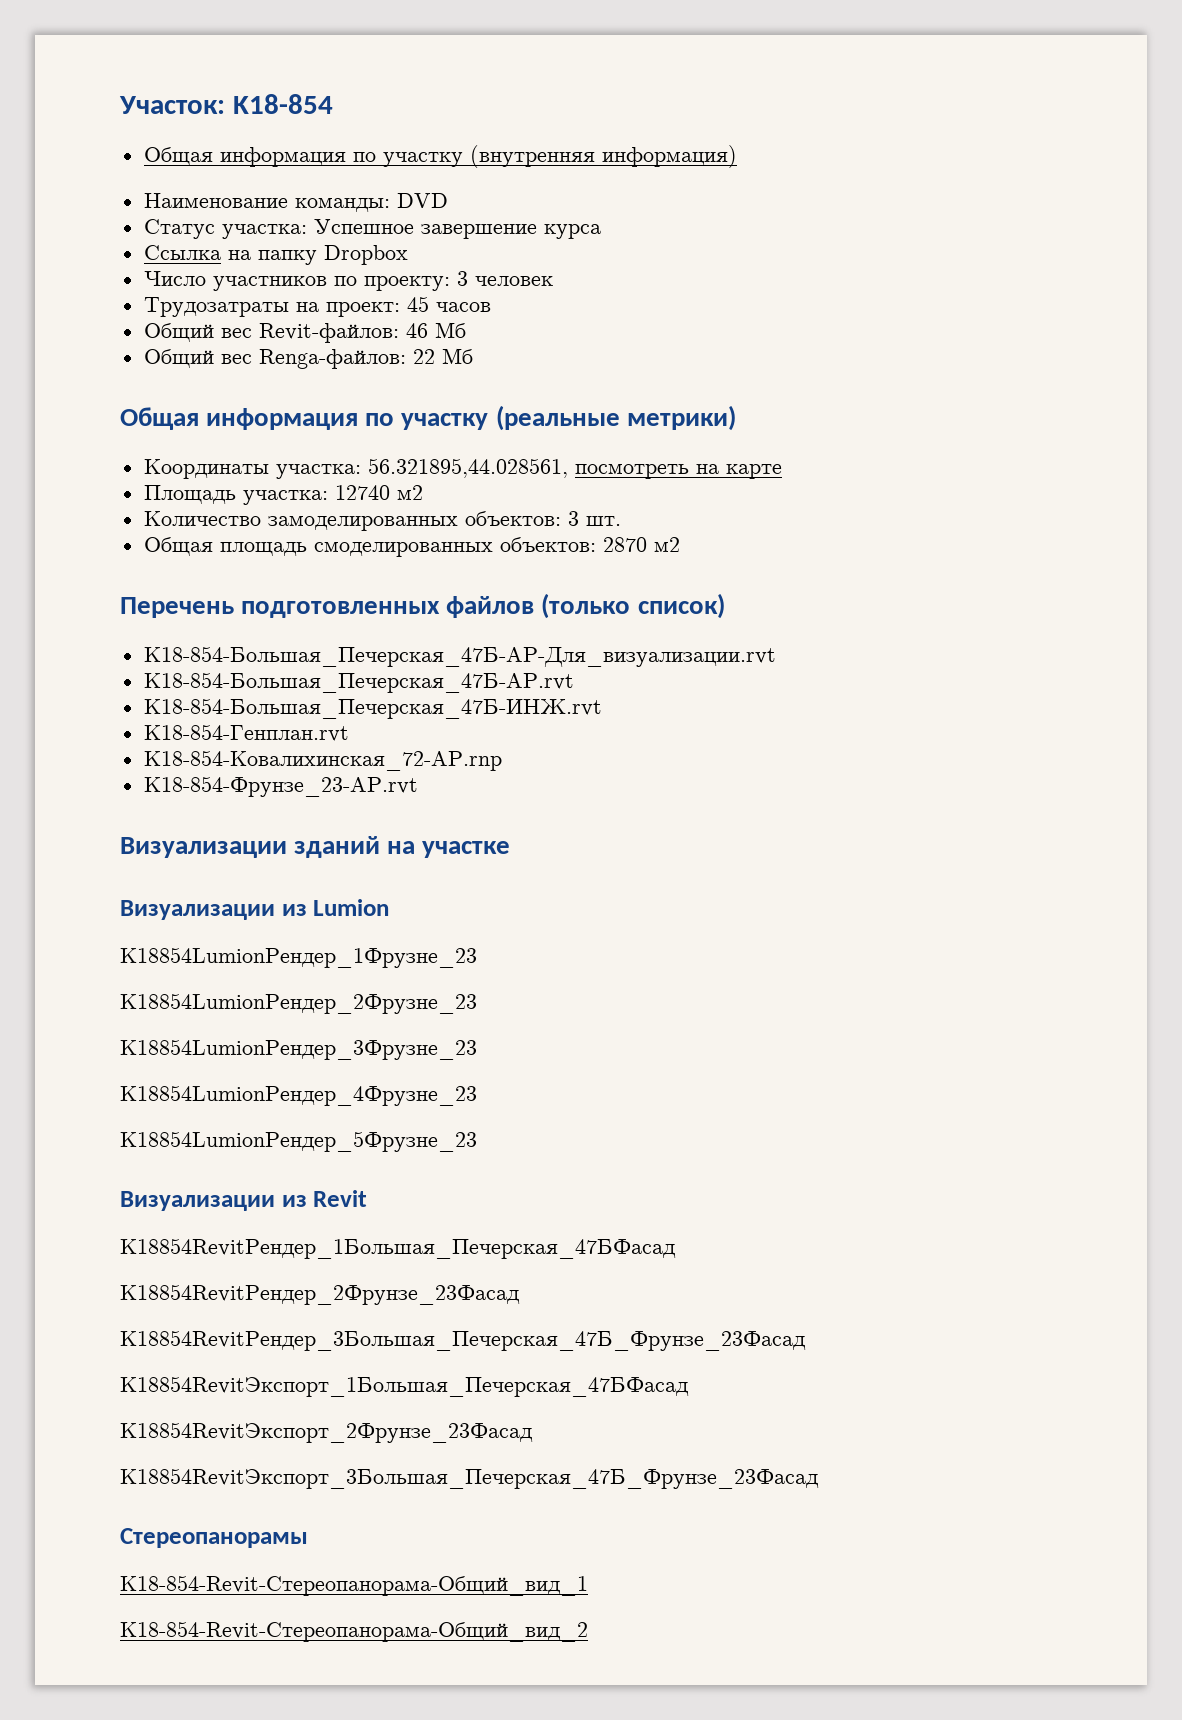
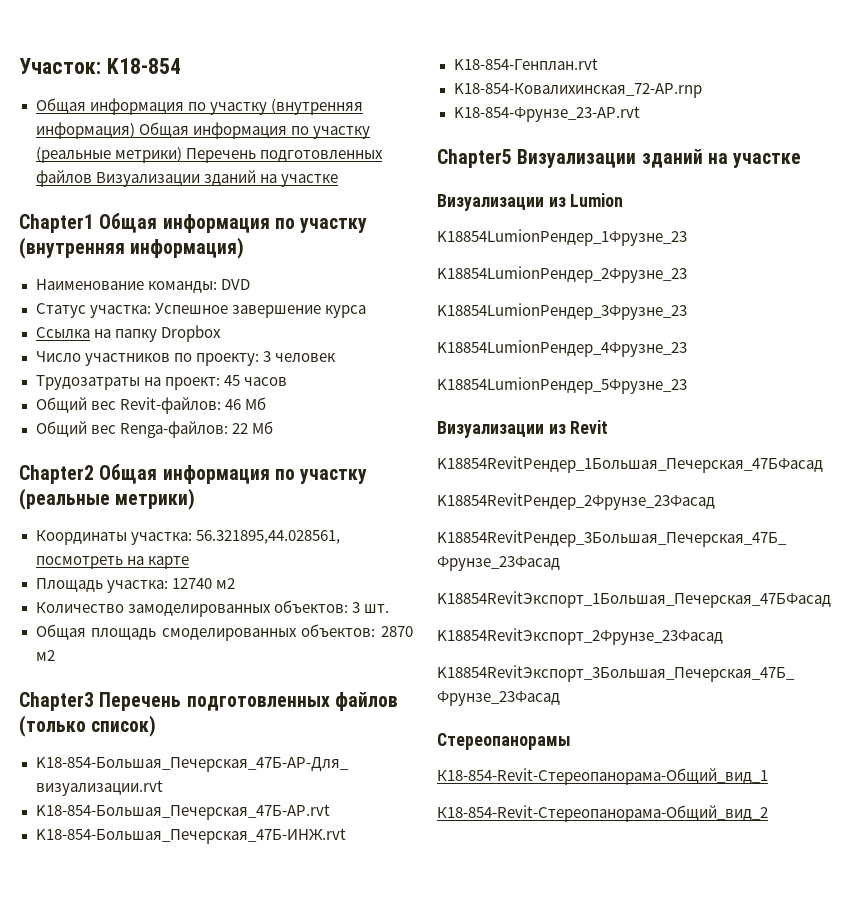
(737, 156) none -> [138,122,370,139] [35,146,383,163] [35,170,338,187] [19,213,368,233] [19,237,245,259] Общая информация по участку (реальные метрики) Перечень подготовленных файлов Визуализации зданий на участке // Chapter1 Общая информация по участку (внутренняя информация)
(473, 356) none -> [19,465,94,484] Chapter2
(680, 544) none -> [19,692,94,711] Chapter3
(418, 786) none -> [437,149,512,168] Chapter5

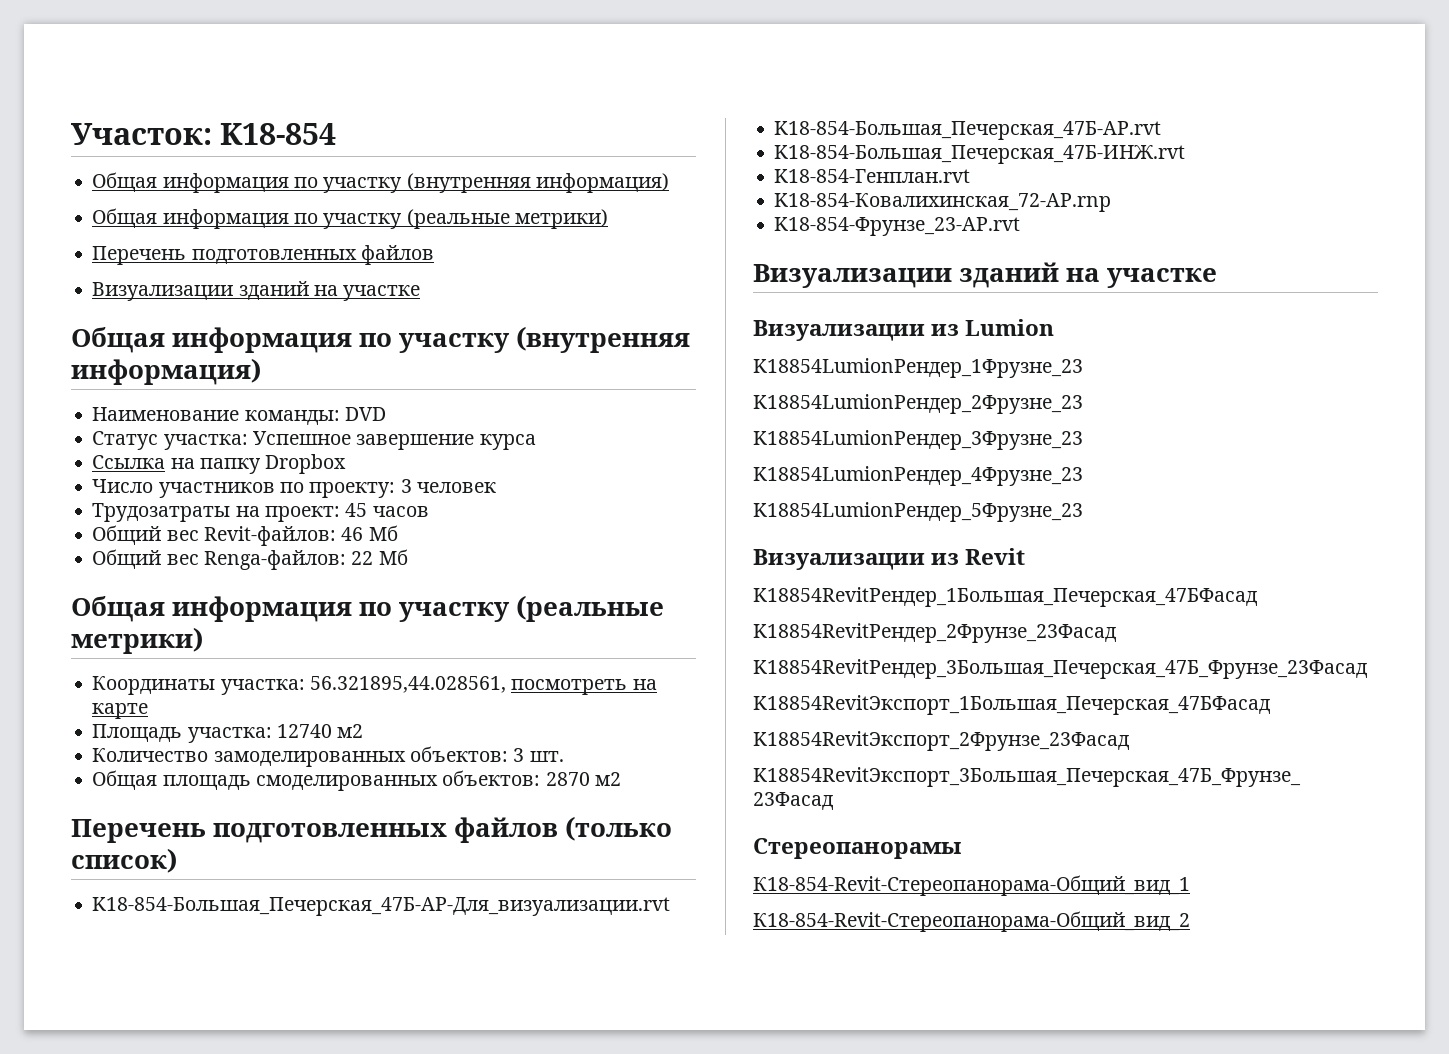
[138,122,370,139] [35,146,383,163] [35,170,338,187] [19,214,94,233] Общая информация по участку (реальные метрики) Перечень подготовленных файлов Визуализации зданий на участке // Chapter1 -> [92,208,608,229] [92,245,434,265] [92,281,421,301] // Общая информация по участку (реальные метрики) // Перечень подготовленных файлов // Визуализации зданий на участке //
[19,465,94,484] Chapter2 -> (408, 557) none
[19,692,94,711] Chapter3 -> (621, 779) none
[437,149,512,168] Chapter5 -> (1021, 226) none

